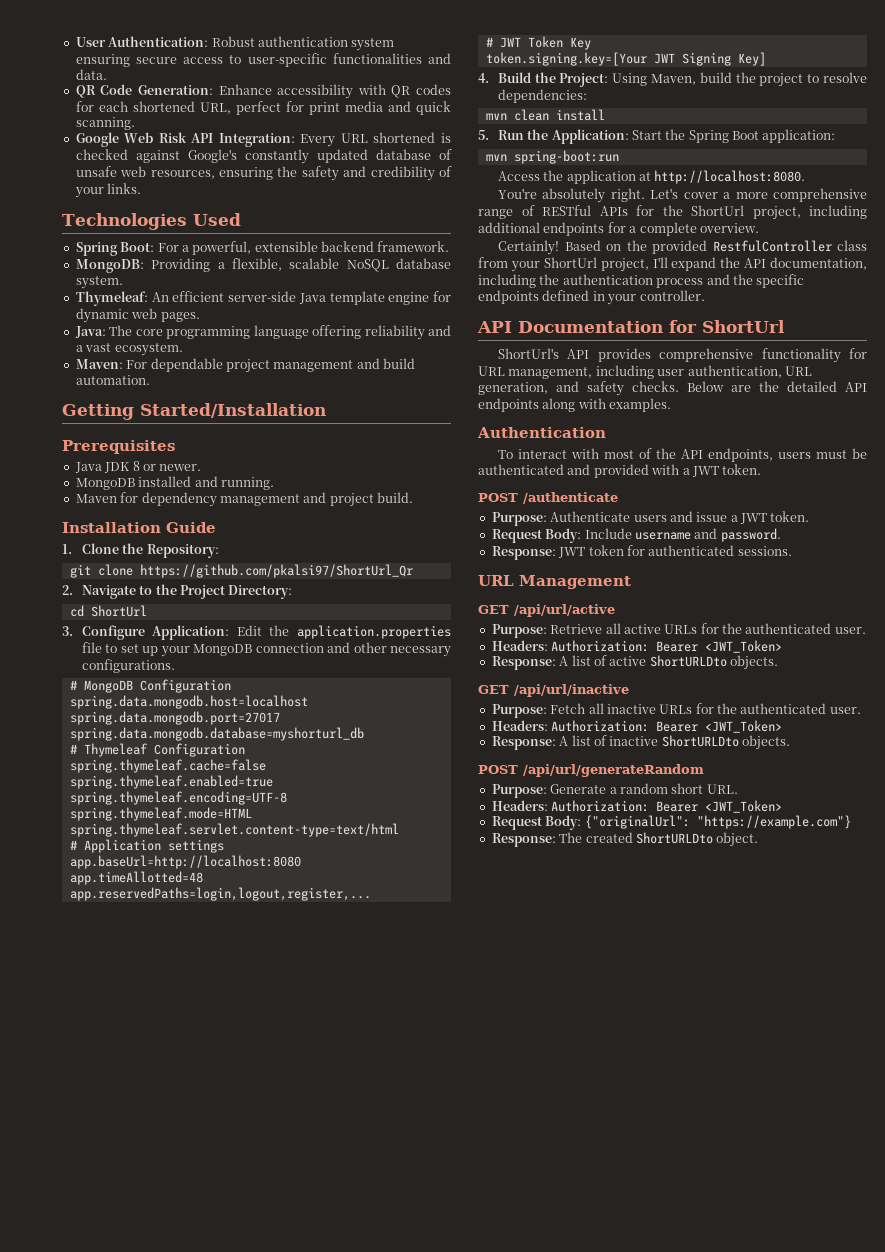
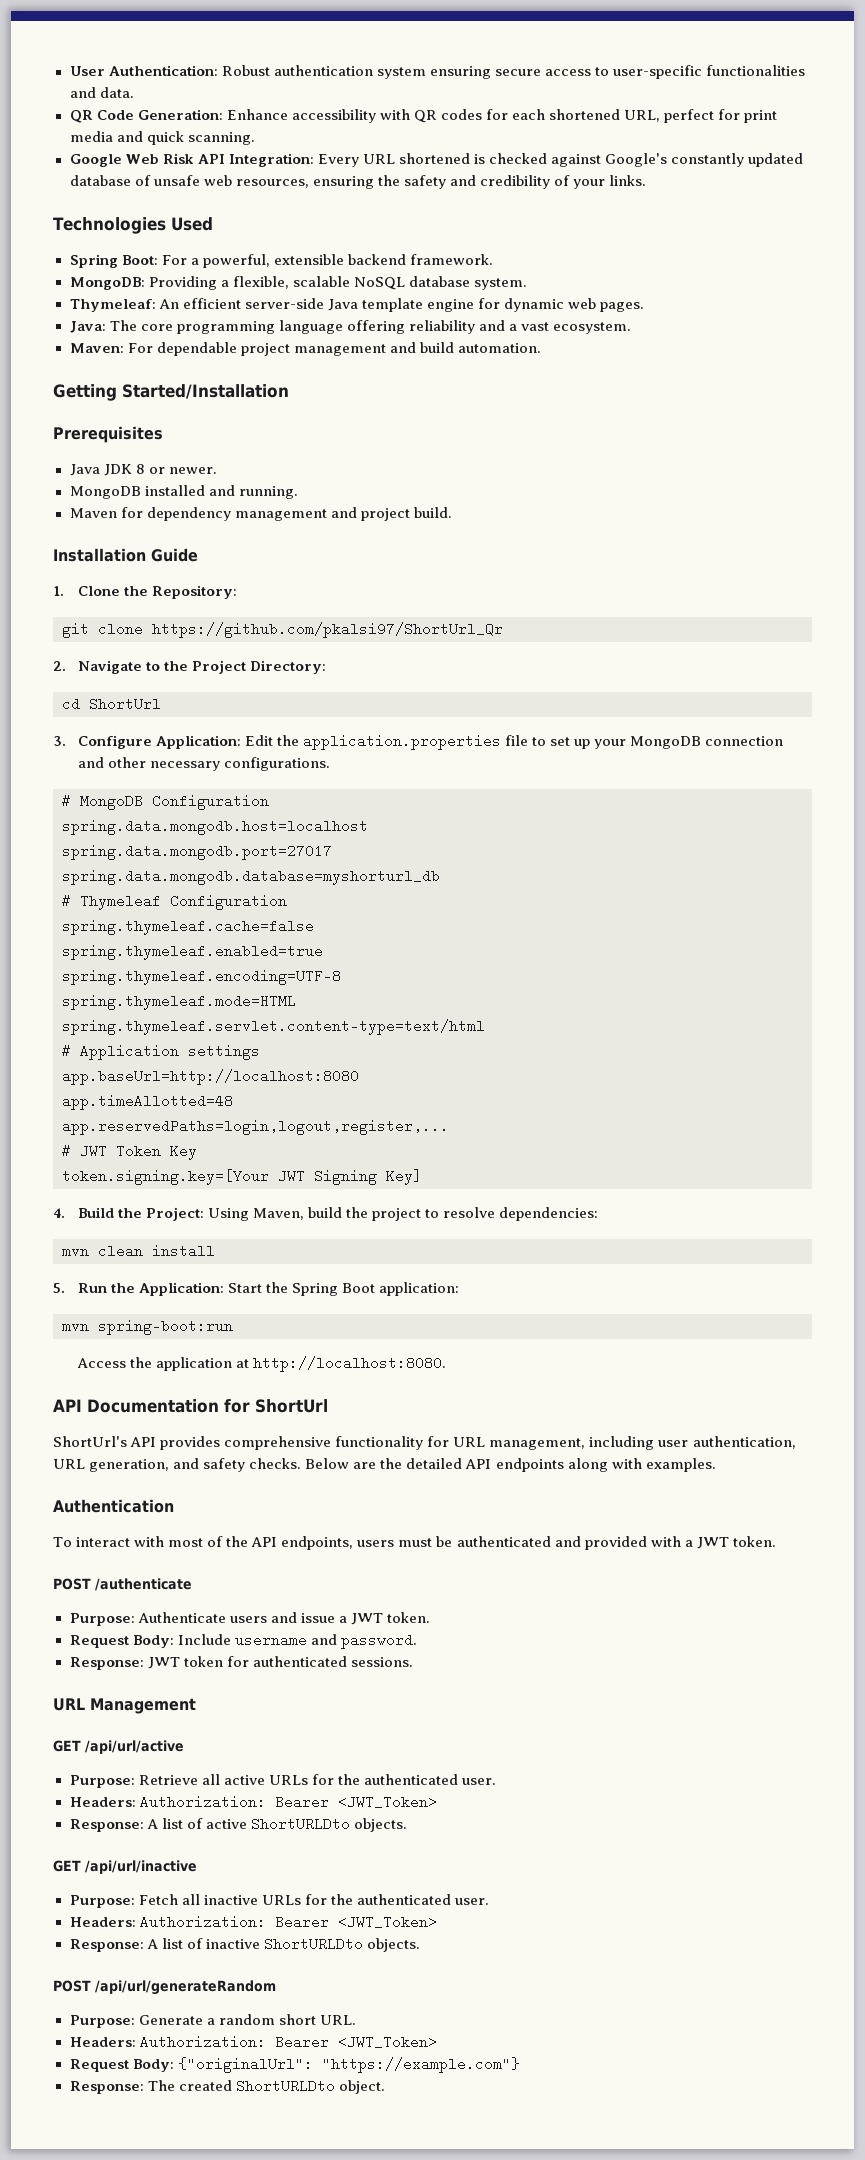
[498,188,867,203] [478,205,867,220] [478,222,759,236] [498,240,867,255] [478,257,867,272] [478,274,805,288] [478,290,705,305] // You're absolutely right. Let's cover a more comprehensive range of RESTful APIs for the ShortUrl project, including additional endpoints for a complete overview. // Certainly! Based on the provided RestfulController class from your ShortUrl project, I'll expand the API documentation, including the authentication process and the specific endpoints defined in your controller. -> (447, 1364) none

